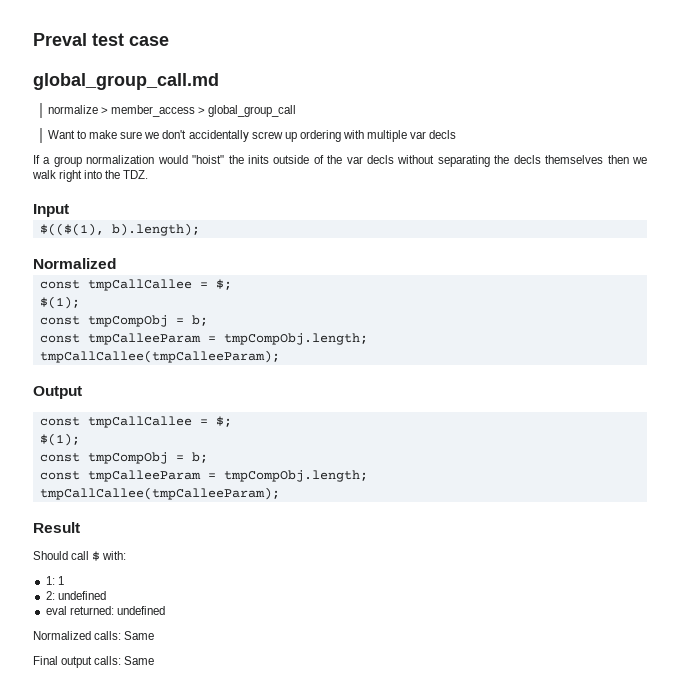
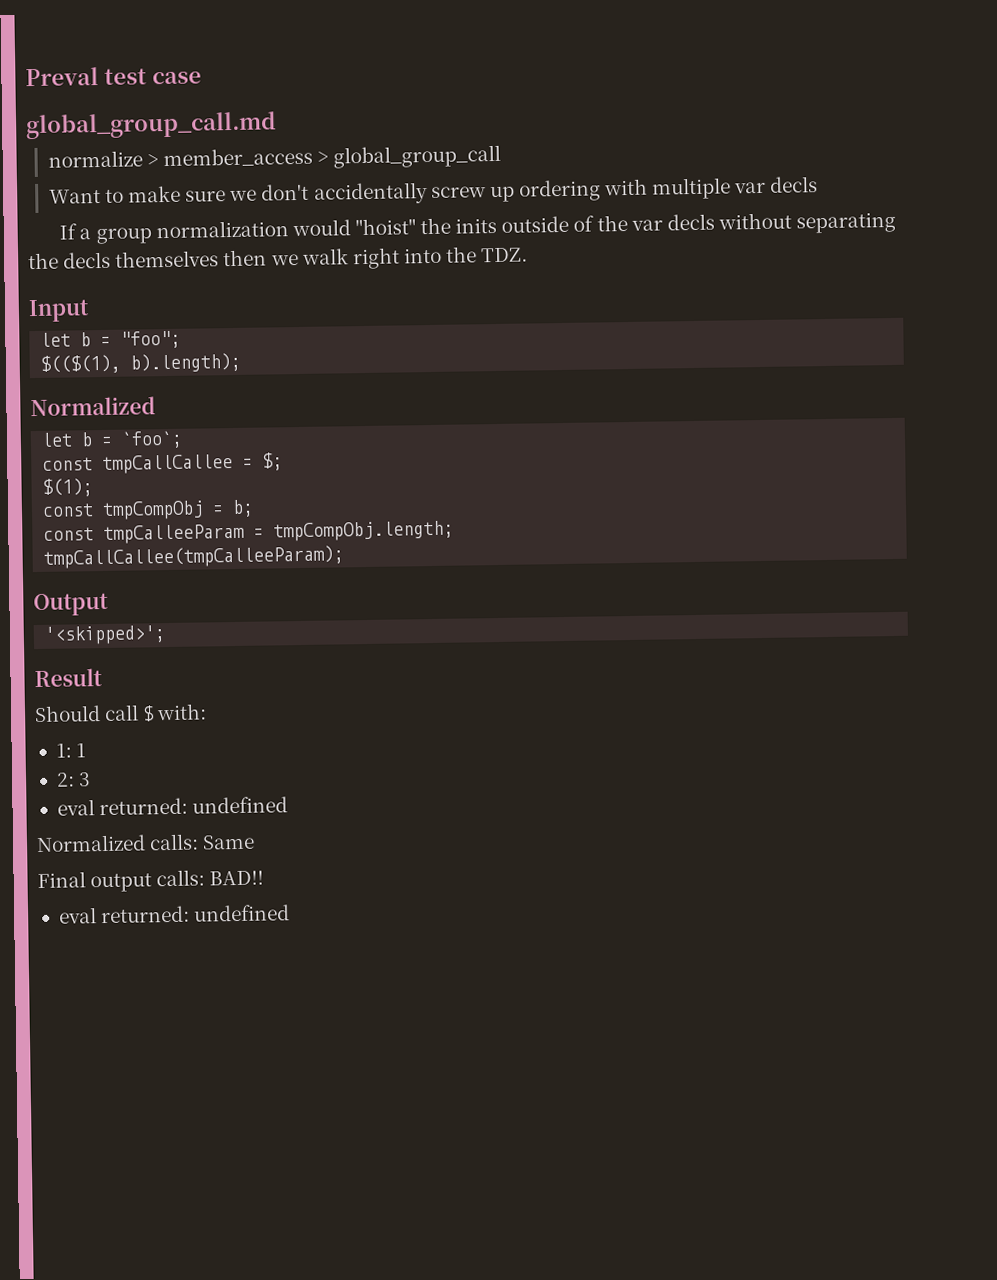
(69, 210) none -> [40,330,182,349] // let b = "foo";
(116, 263) none -> [41,430,184,449] // let b = `foo`;
[39,416,232,428] [39,433,80,446] [39,452,208,464] [39,470,368,482] [39,487,280,500] const tmpCallCallee = $; // $(1); // const tmpCompObj = b; // const tmpCalleeParam = tmpCompObj.length; // tmpCallCallee(tmpCalleeParam); -> [44,625,167,645] '<skipped>';
[57,591,106,600] undefined -> [78,772,92,787] 3
[124,656,155,665] Same -> [209,870,265,886] [58,904,291,924] BAD!! // eval returned: undefined

